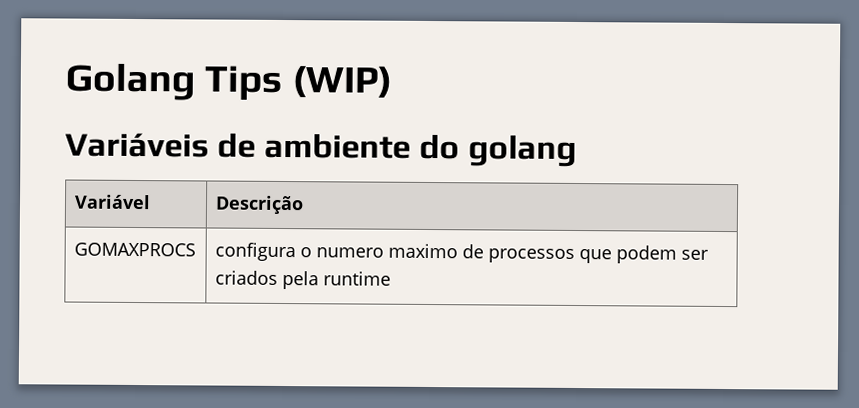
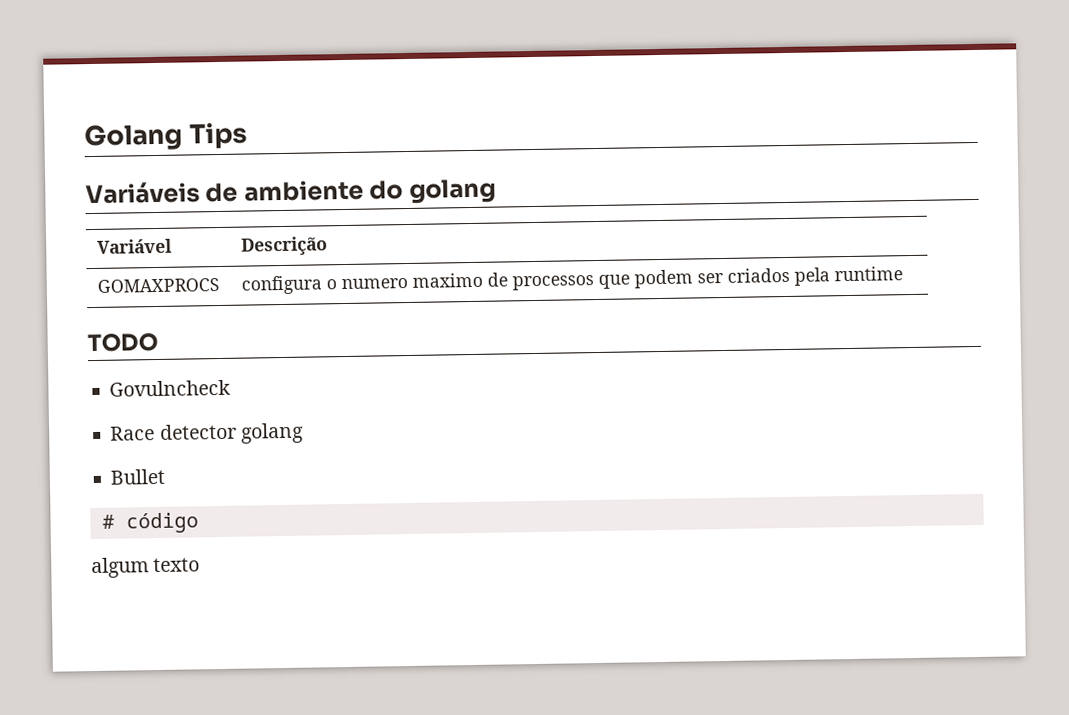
[291,65,392,98] (WIP) -> (248, 136) none
(391, 278) none -> [87,332,158,353] [109,379,232,397] [110,422,304,444] [110,468,166,485] [101,512,199,534] [91,557,201,579] // TODO // Govulncheck // Race detector golang // Bullet // # código // algum texto

